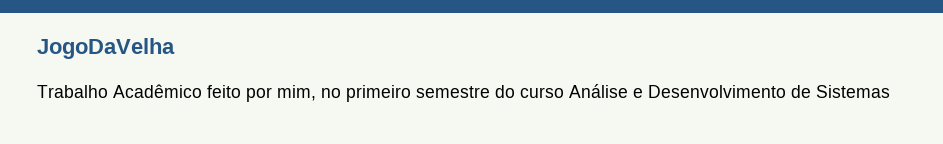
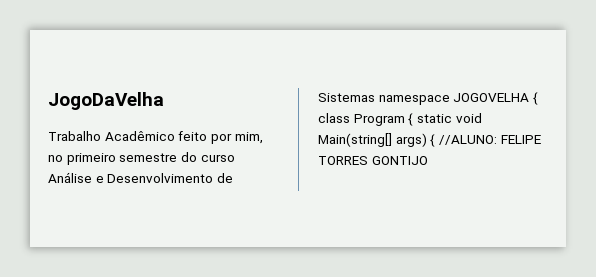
(890, 91) none -> [378,92,538,105] [318,113,482,126] [318,133,541,147] [318,156,428,165] namespace JOGOVELHA { class Program { static void Main(string[] args) { //ALUNO: FELIPE TORRES GONTIJO

